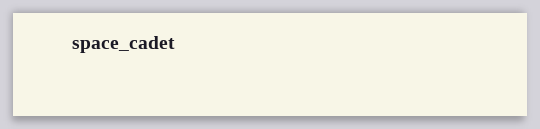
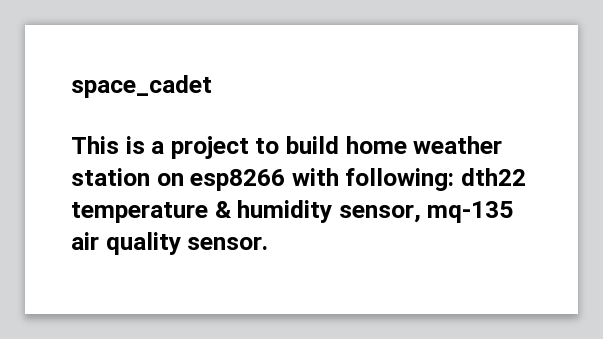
(175, 44) none -> [71,136,503,159] [71,168,527,191] [71,200,514,223] [71,232,269,255] // This is a project to build home weather station on esp8266 with following: dth22 temperature & humidity sensor, mq-135 air quality sensor.

